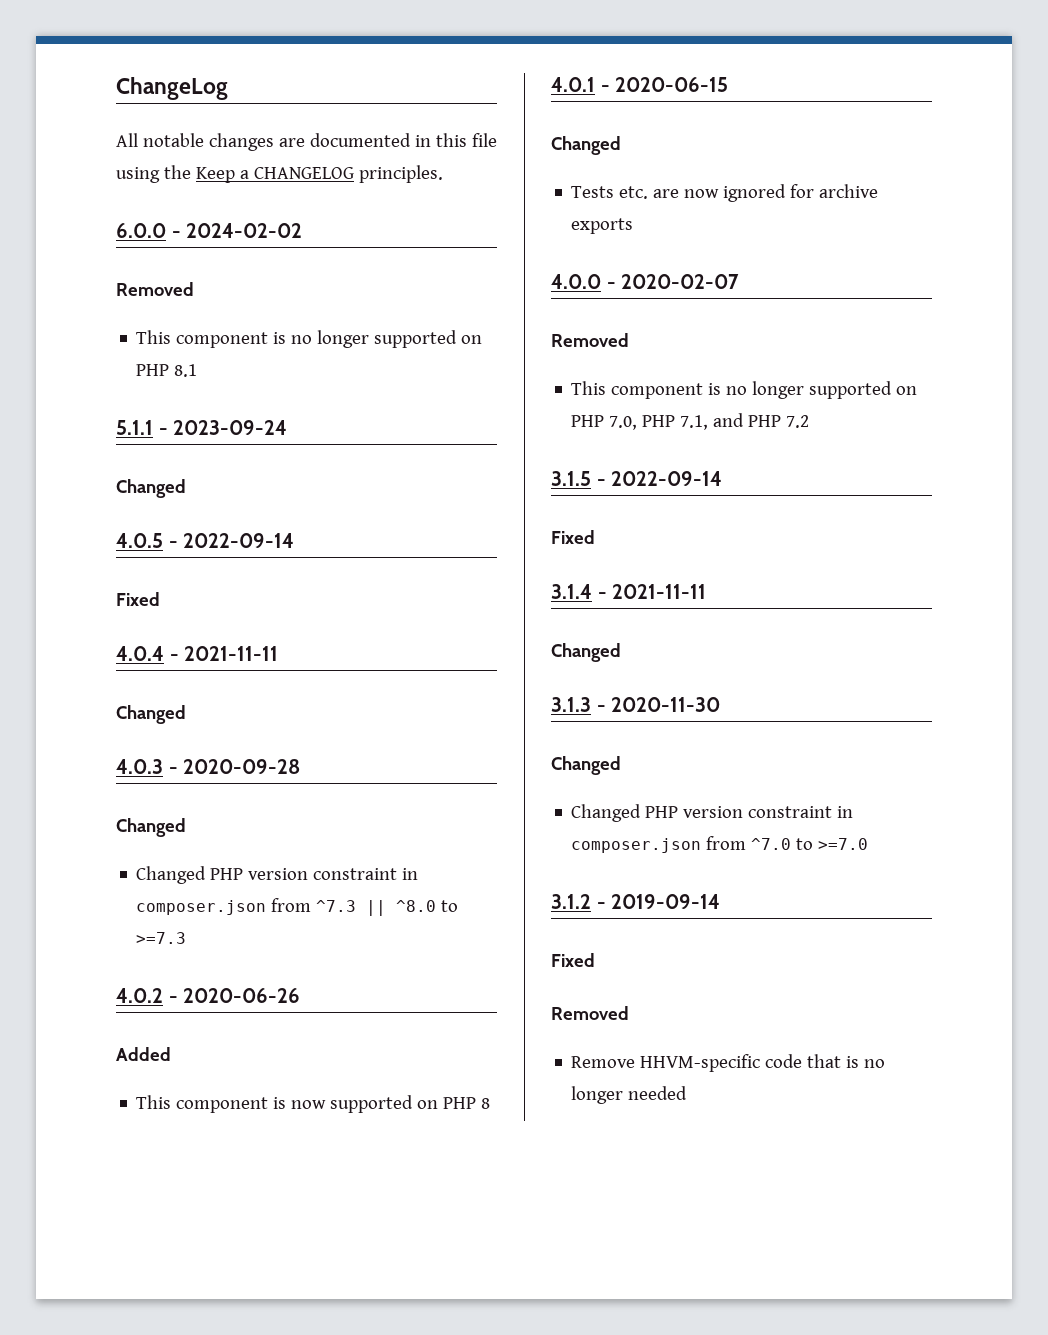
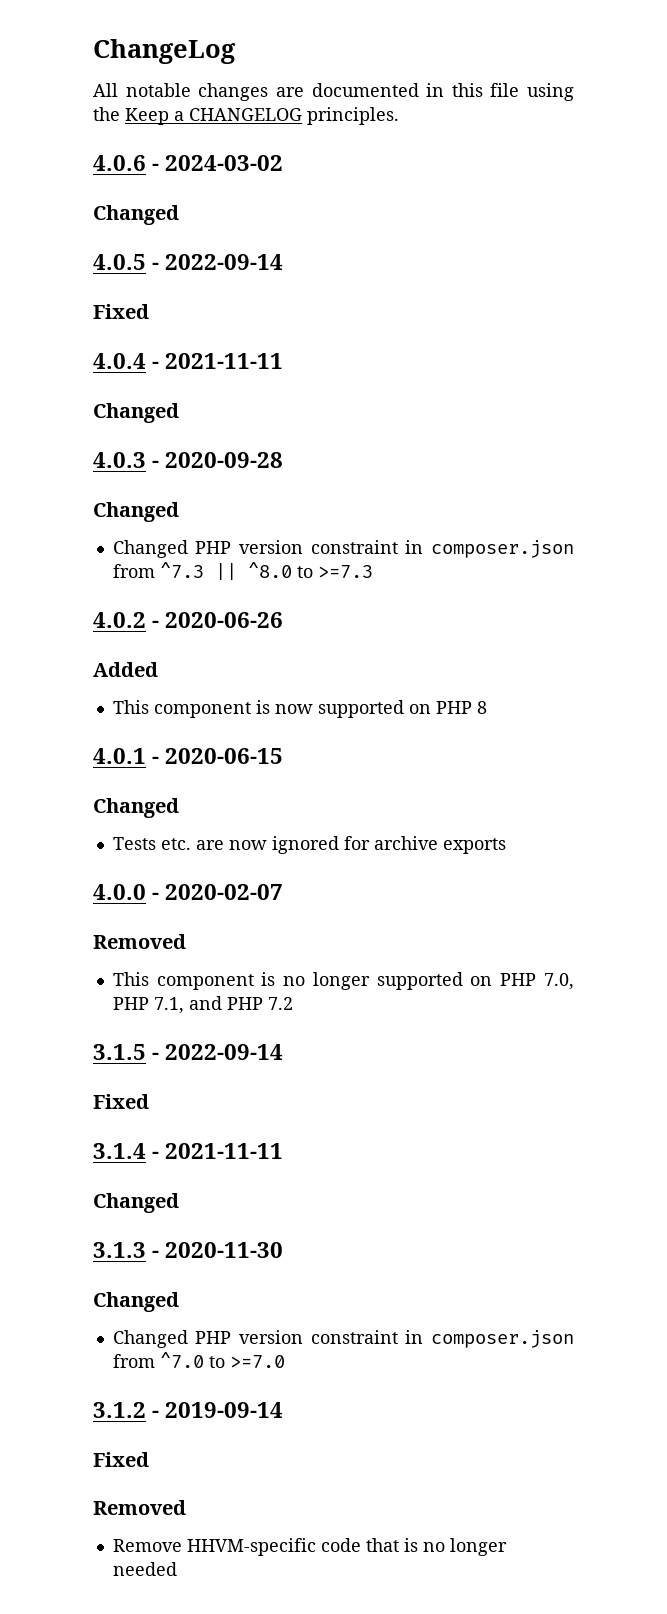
[116,223,303,238] [116,282,194,296] [136,330,483,348] [136,364,198,377] [116,420,288,435] 6.0.0 - 2024-02-02 // Removed // This component is no longer supported on PHP 8.1 // 5.1.1 - 2023-09-24 -> [93,155,284,171] 4.0.6 - 2024-03-02

